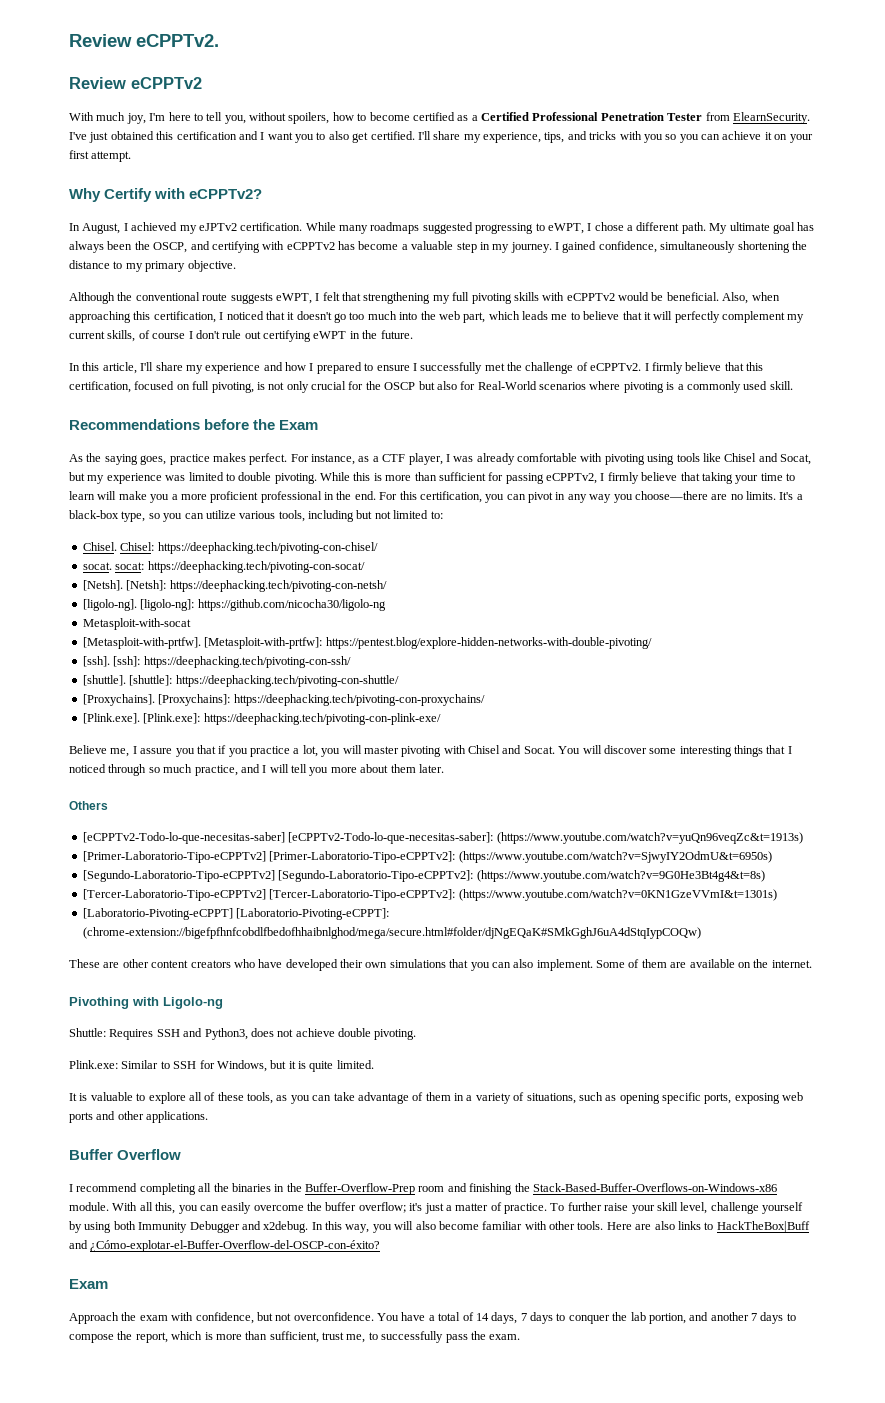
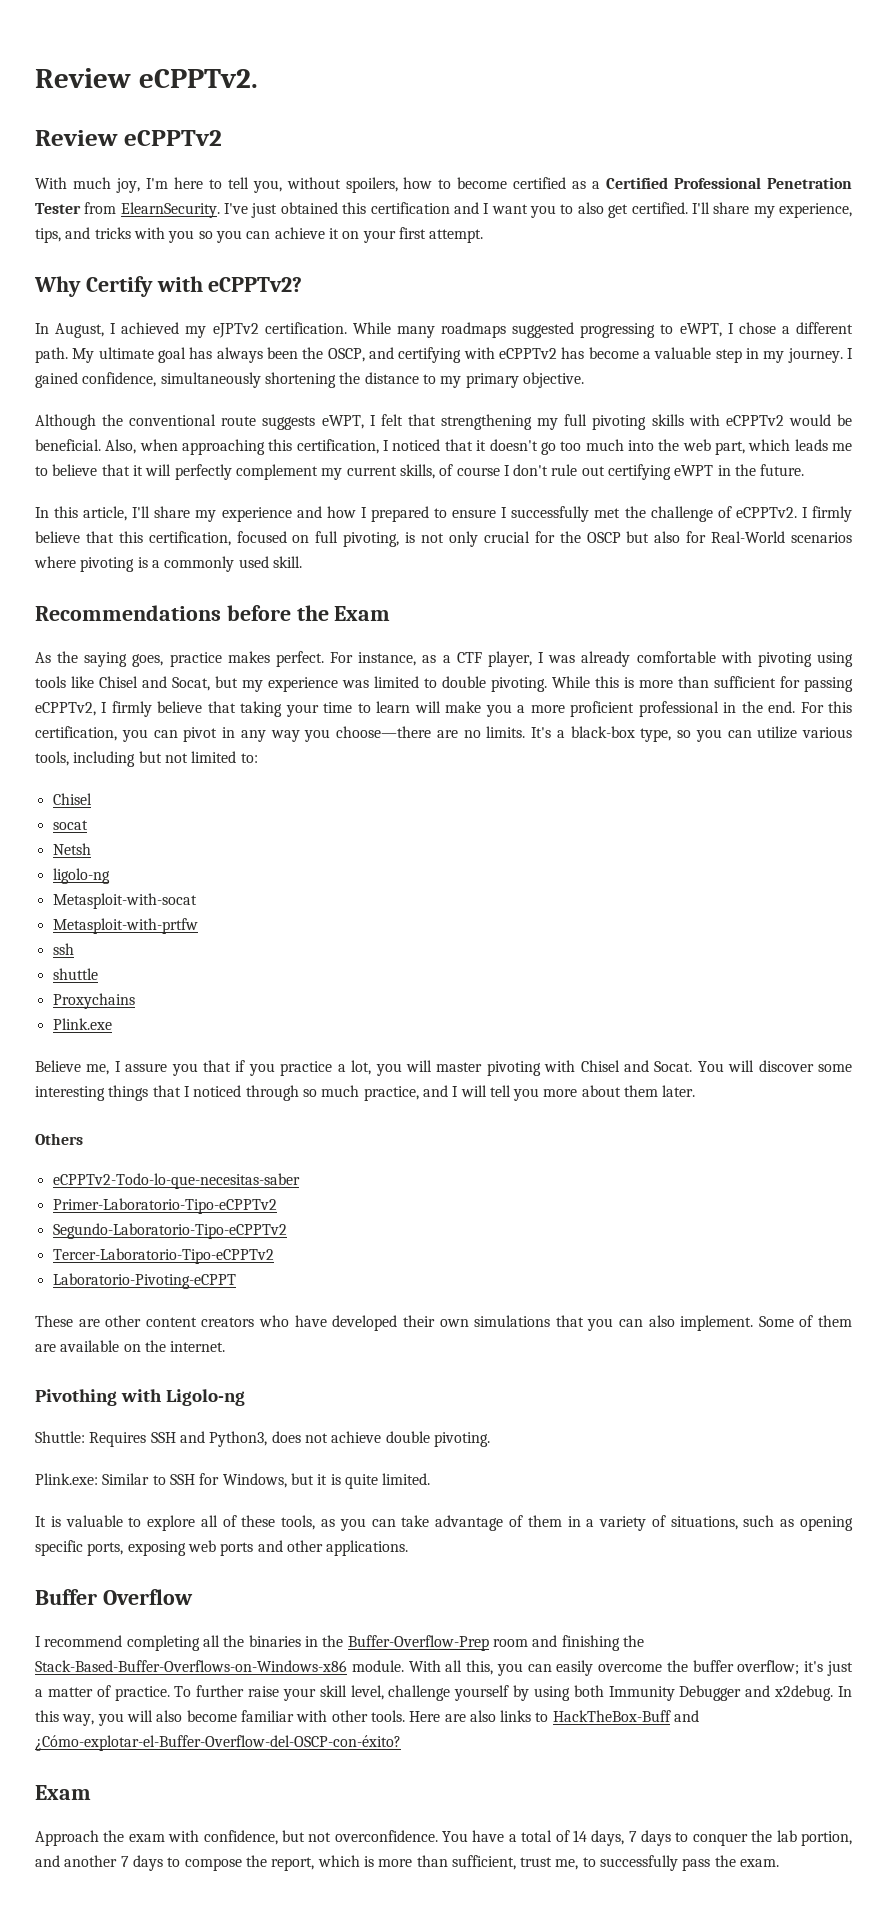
[82,542,378,554] [82,561,365,573] [82,580,387,592] [82,599,386,611] [82,618,191,630] [82,637,652,649] [82,656,351,668] [82,675,399,687] [82,694,485,706] [82,713,441,725] Chisel. Chisel: https://deephacking.tech/pivoting-con-chisel/ // socat. socat: https://deephacking.tech/pivoting-con-socat/ // [Netsh]. [Netsh]: https://deephacking.tech/pivoting-con-netsh/ // [ligolo-ng]. [ligolo-ng]: https://github.com/nicocha30/ligolo-ng // Metasploit-with-socat // [Metasploit-with-prtfw]. [Metasploit-with-prtfw]: https://pentest.blog/explore-hidden-networks-with-double-pivoting/ // [ssh]. [ssh]: https://deephacking.tech/pivoting-con-ssh/ // [shuttle]. [shuttle]: https://deephacking.tech/pivoting-con-shuttle/ // [Proxychains]. [Proxychains]: https://deephacking.tech/pivoting-con-proxychains/ // [Plink.exe]. [Plink.exe]: https://deephacking.tech/pivoting-con-plink-exe/ -> [52,793,92,805] [52,820,88,830] [52,843,91,855] [52,868,110,884] [52,893,197,909] [52,918,198,934] [52,943,74,955] [52,968,98,980] [52,993,135,1009] [52,1018,112,1030] Chisel // socat // Netsh // ligolo-ng // Metasploit-with-socat // Metasploit-with-prtfw // ssh // shuttle // Proxychains // Plink.exe
[82,832,803,844] [82,851,772,863] [82,870,765,882] [82,889,777,901] [82,908,390,920] [82,927,701,939] [eCPPTv2-Todo-lo-que-necesitas-saber] [eCPPTv2-Todo-lo-que-necesitas-saber]: (https://www.youtube.com/watch?v=yuQn96veqZc&t=1913s) // [Primer-Laboratorio-Tipo-eCPPTv2] [Primer-Laboratorio-Tipo-eCPPTv2]: (https://www.youtube.com/watch?v=SjwyIY2OdmU&t=6950s) // [Segundo-Laboratorio-Tipo-eCPPTv2] [Segundo-Laboratorio-Tipo-eCPPTv2]: (https://www.youtube.com/watch?v=9G0He3Bt4g4&t=8s) // [Tercer-Laboratorio-Tipo-eCPPTv2] [Tercer-Laboratorio-Tipo-eCPPTv2]: (https://www.youtube.com/watch?v=0KN1GzeVVmI&t=1301s) // [Laboratorio-Pivoting-eCPPT] [Laboratorio-Pivoting-eCPPT]: (chrome-extension://bigefpfhnfcobdlfbedofhhaibnlghod/mega/secure.html#folder/djNgEQaK#SMkGghJ6uA4dStqIypCOQw) -> [52,1173,300,1189] [52,1198,277,1214] [52,1223,287,1239] [52,1248,274,1264] [52,1273,236,1289] eCPPTv2-Todo-lo-que-necesitas-saber // Primer-Laboratorio-Tipo-eCPPTv2 // Segundo-Laboratorio-Tipo-eCPPTv2 // Tercer-Laboratorio-Tipo-eCPPTv2 // Laboratorio-Pivoting-eCPPT
[716,1221,810,1233] HackTheBox|Buff -> [552,1710,671,1722] HackTheBox-Buff

